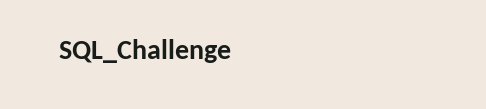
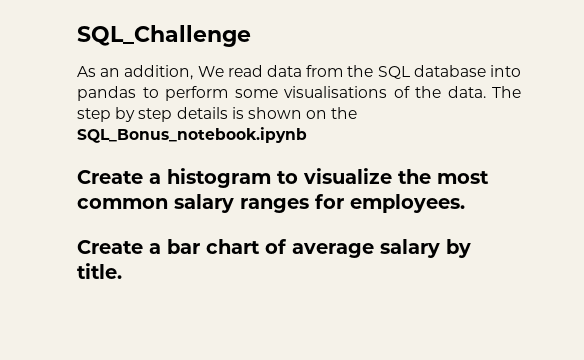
(231, 51) none -> [77,65,521,80] [77,86,521,101] [77,107,358,122] [77,127,307,143] [77,168,489,188] [77,194,465,213] [77,239,471,258] [77,263,122,279] // As an addition, We read data from the SQL database into pandas to perform some visualisations of the data. The step by step details is shown on the SQL_Bonus_notebook.ipynb // Create a histogram to visualize the most common salary ranges for employees. // Create a bar chart of average salary by title.

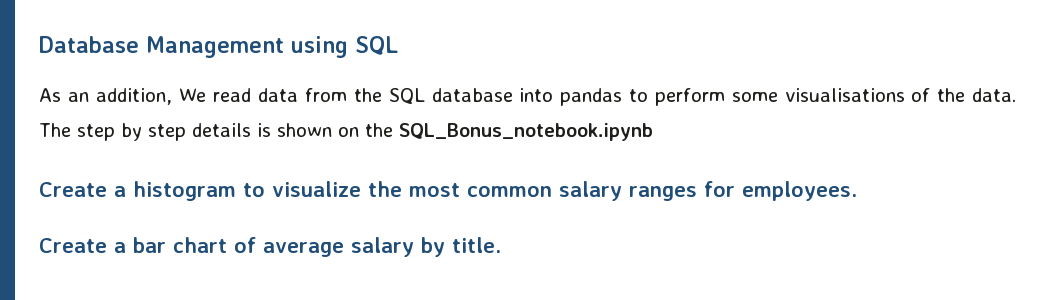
[77,25,251,47] SQL_Challenge -> [39,36,398,58] Database Management using SQL

